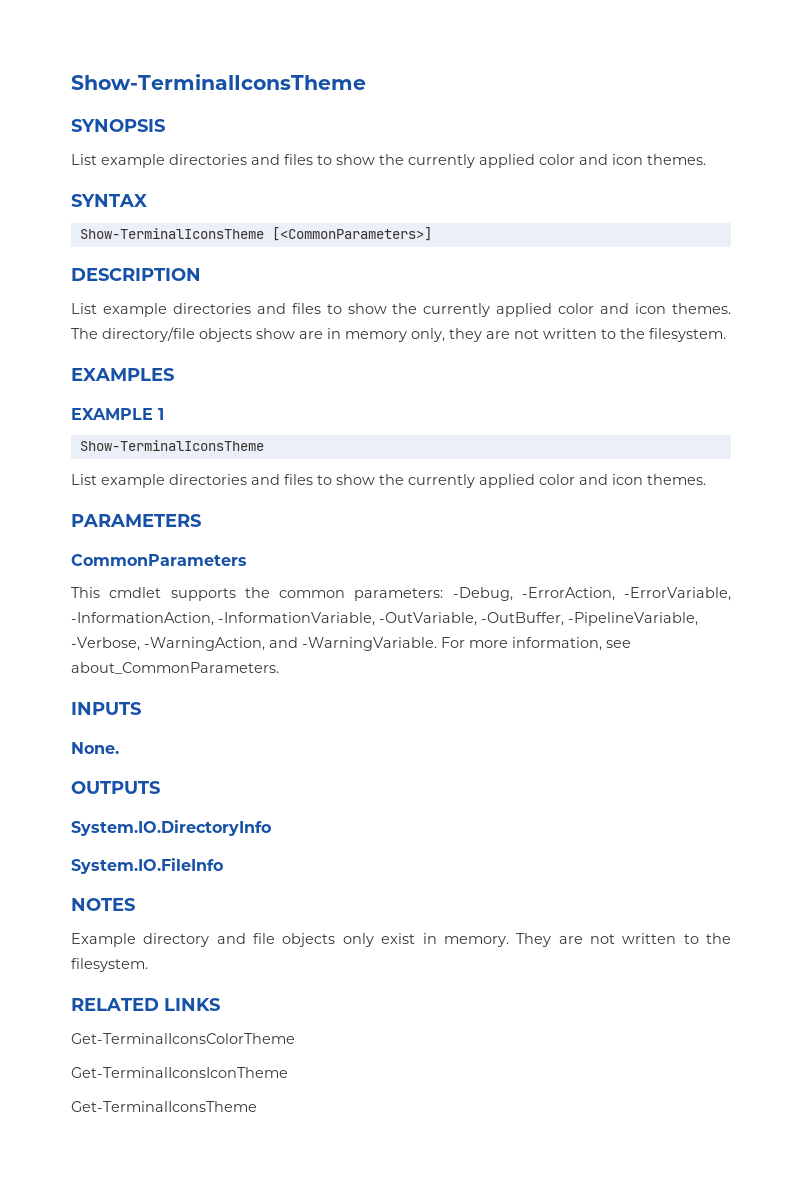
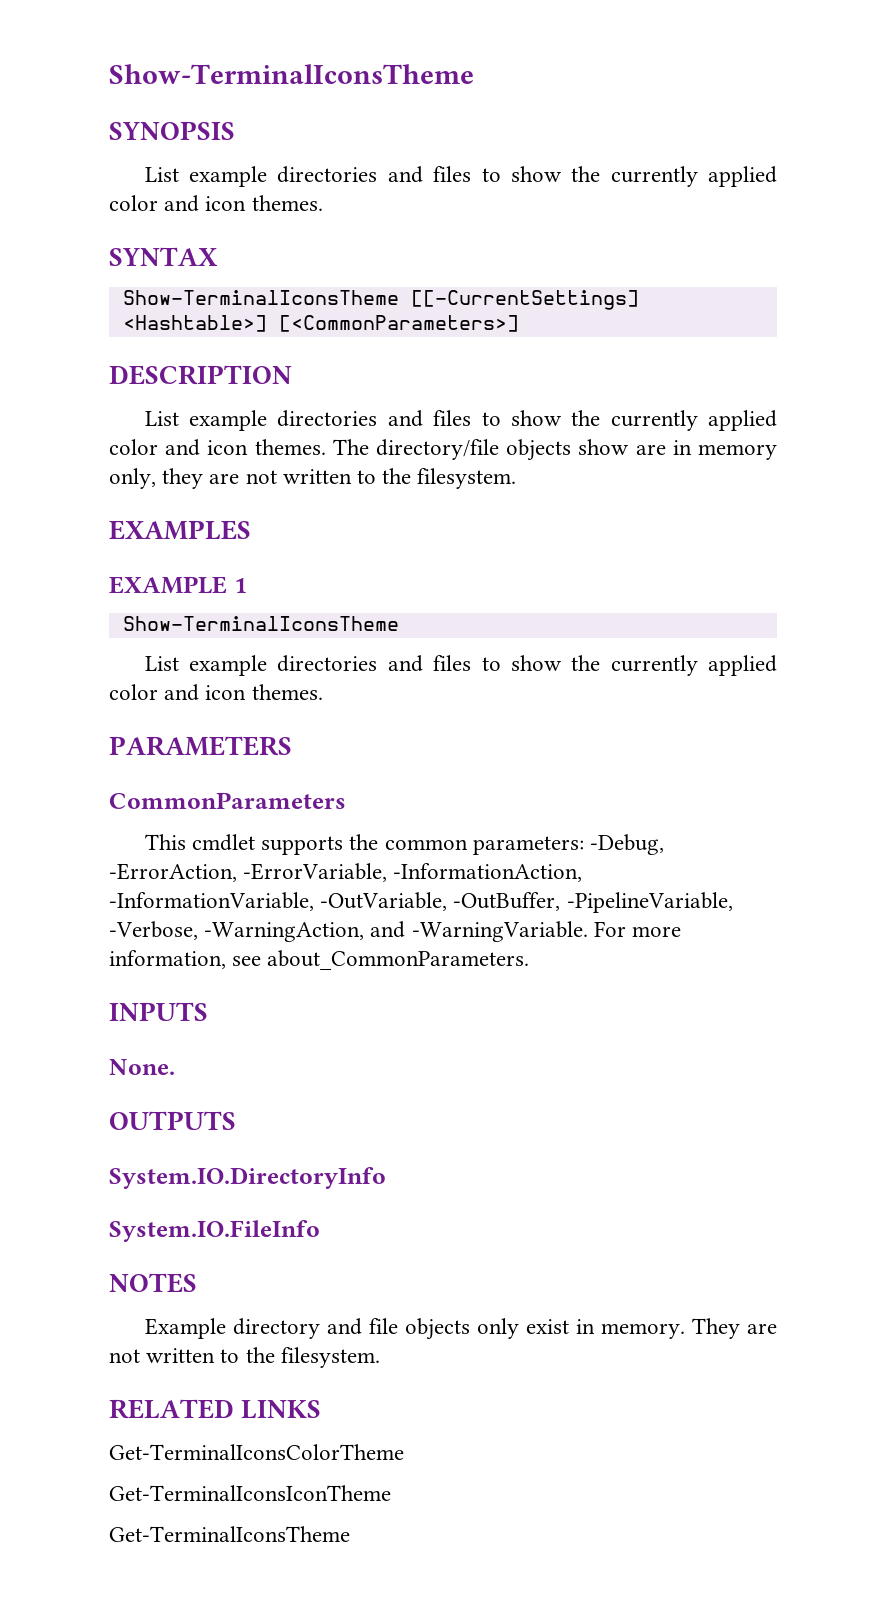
(264, 233) none -> [410,290,639,310] [122,315,267,332] [[-CurrentSettings] <Hashtable>]

